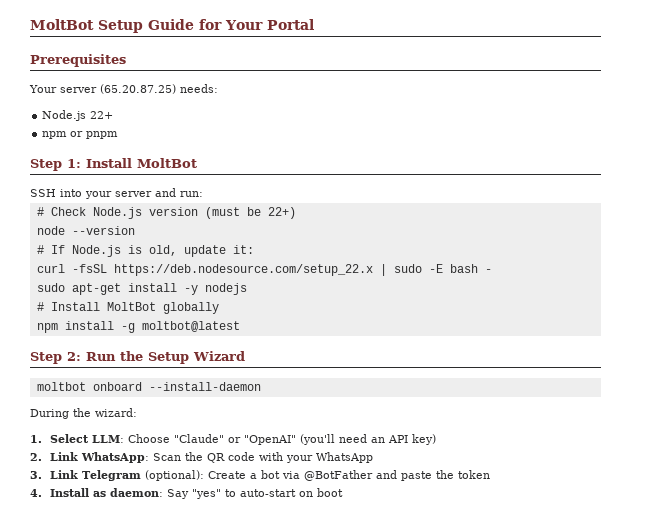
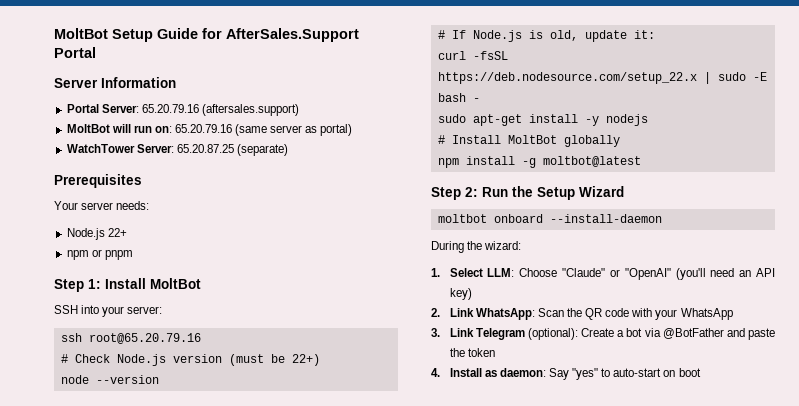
[225,19,314,30] Your Portal -> [226,28,359,42] [54,47,96,58] [54,77,176,88] [66,104,299,116] [66,124,353,136] [66,144,288,156] AfterSales.Support Portal // Server Information // Portal Server: 65.20.79.16 (aftersales.support) // MoltBot will run on: 65.20.79.16 (same server as portal) // WatchTower Server: 65.20.87.25 (separate)
[100,84,176,94] (65.20.87.25) -> (114, 206) none
[115,188,203,197] server and run: -> [127,306,163,314] [60,333,201,344] server: // ssh root@65.20.79.16

